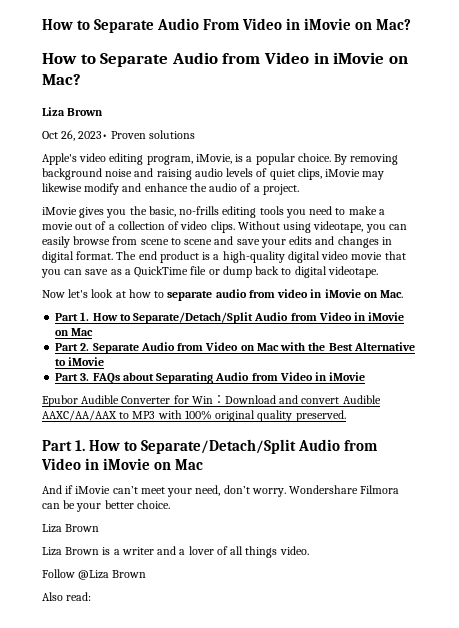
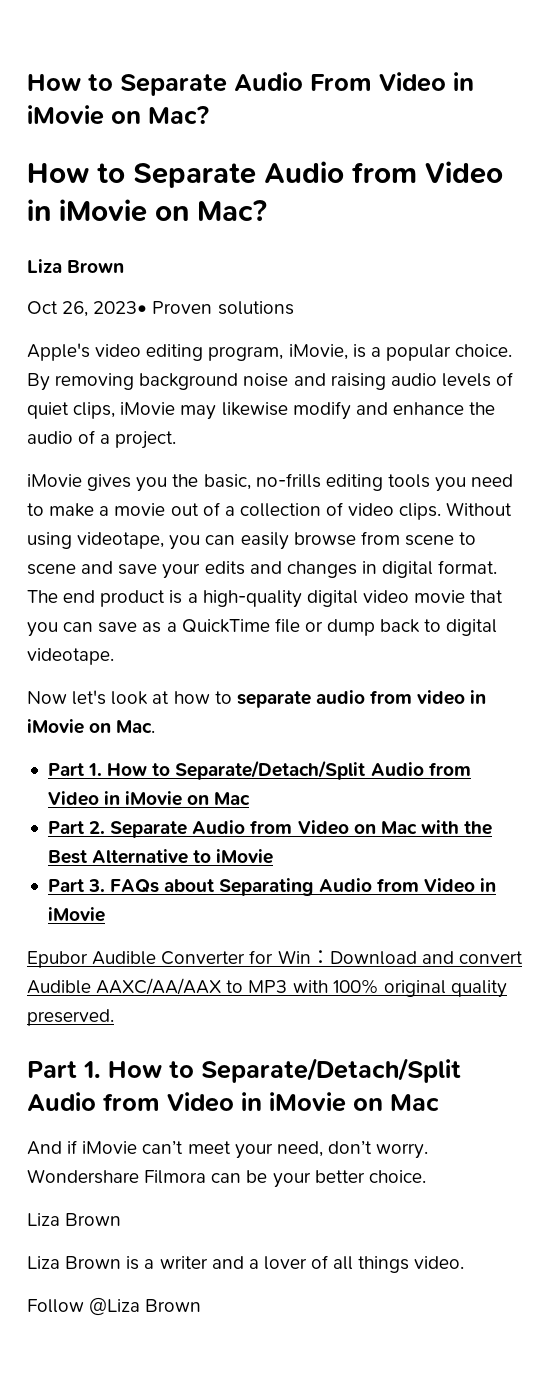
[42,592,92,601] // Also read: -> (202, 1305) none

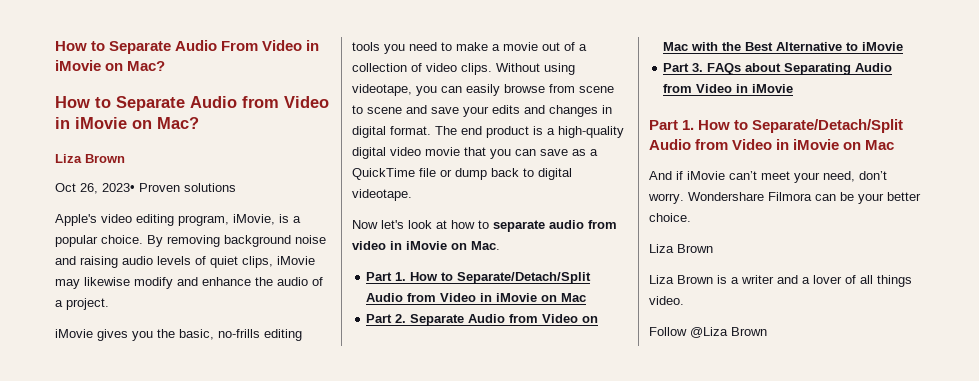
[27,950,523,968] [27,978,507,998] [27,1009,114,1026] // Epubor Audible Converter for Win：Download and convert Audible AAXC/AA/AAX to MP3 with 100% original quality preserved. -> (794, 88) none

